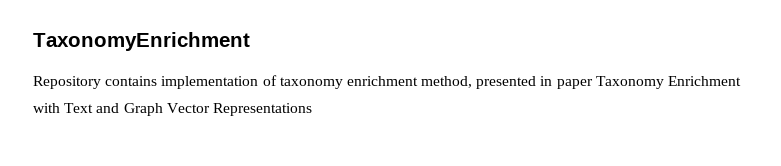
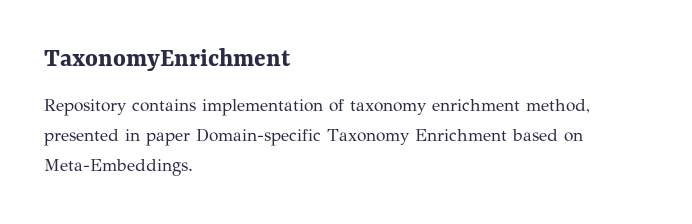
(593, 84) none -> [196,128,321,146] Domain-specific
[33,103,312,116] with Text and Graph Vector Representations -> [511,129,583,142] [44,159,193,176] based on Meta-Embeddings.

